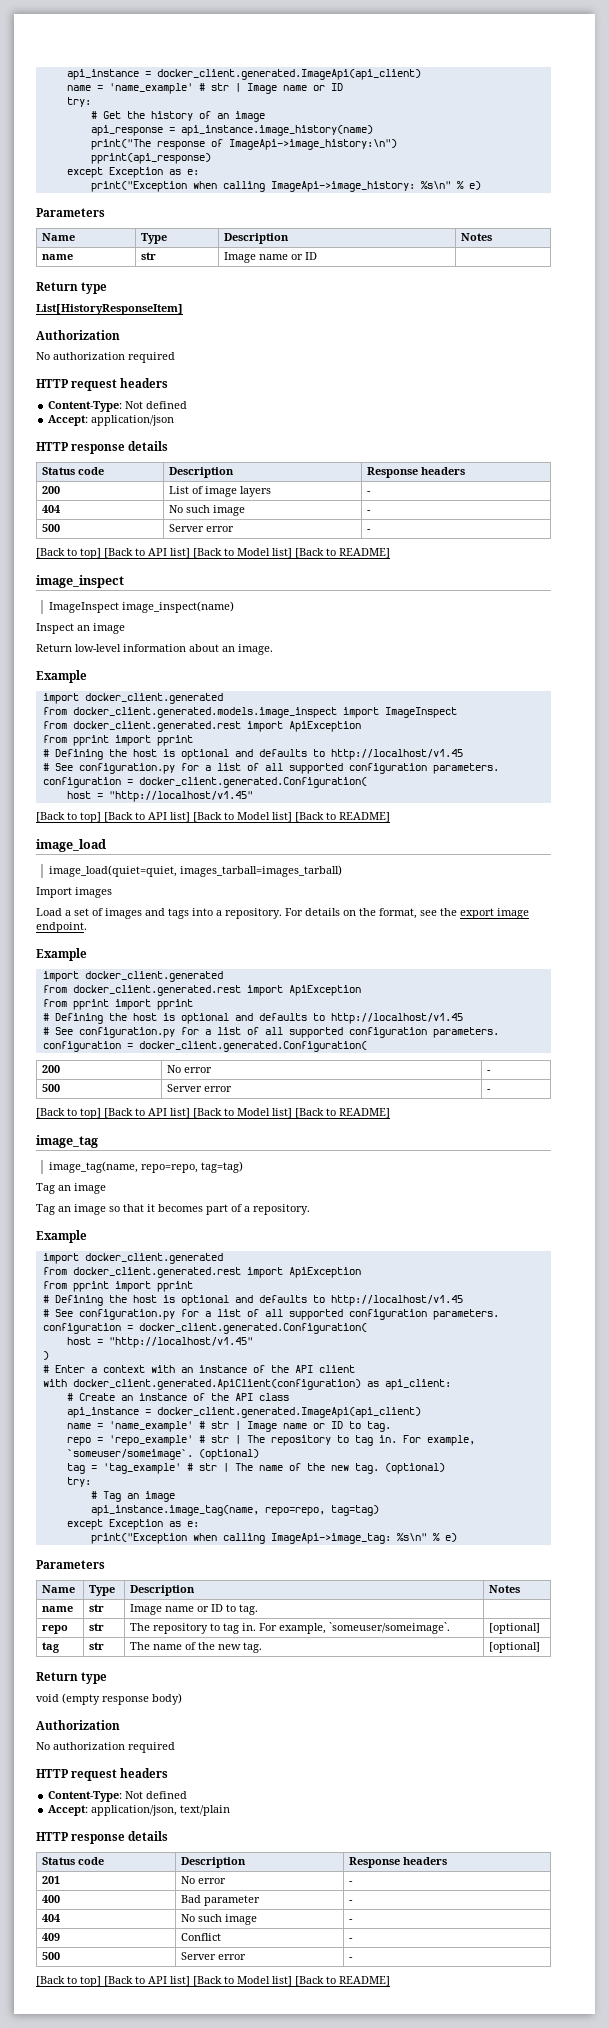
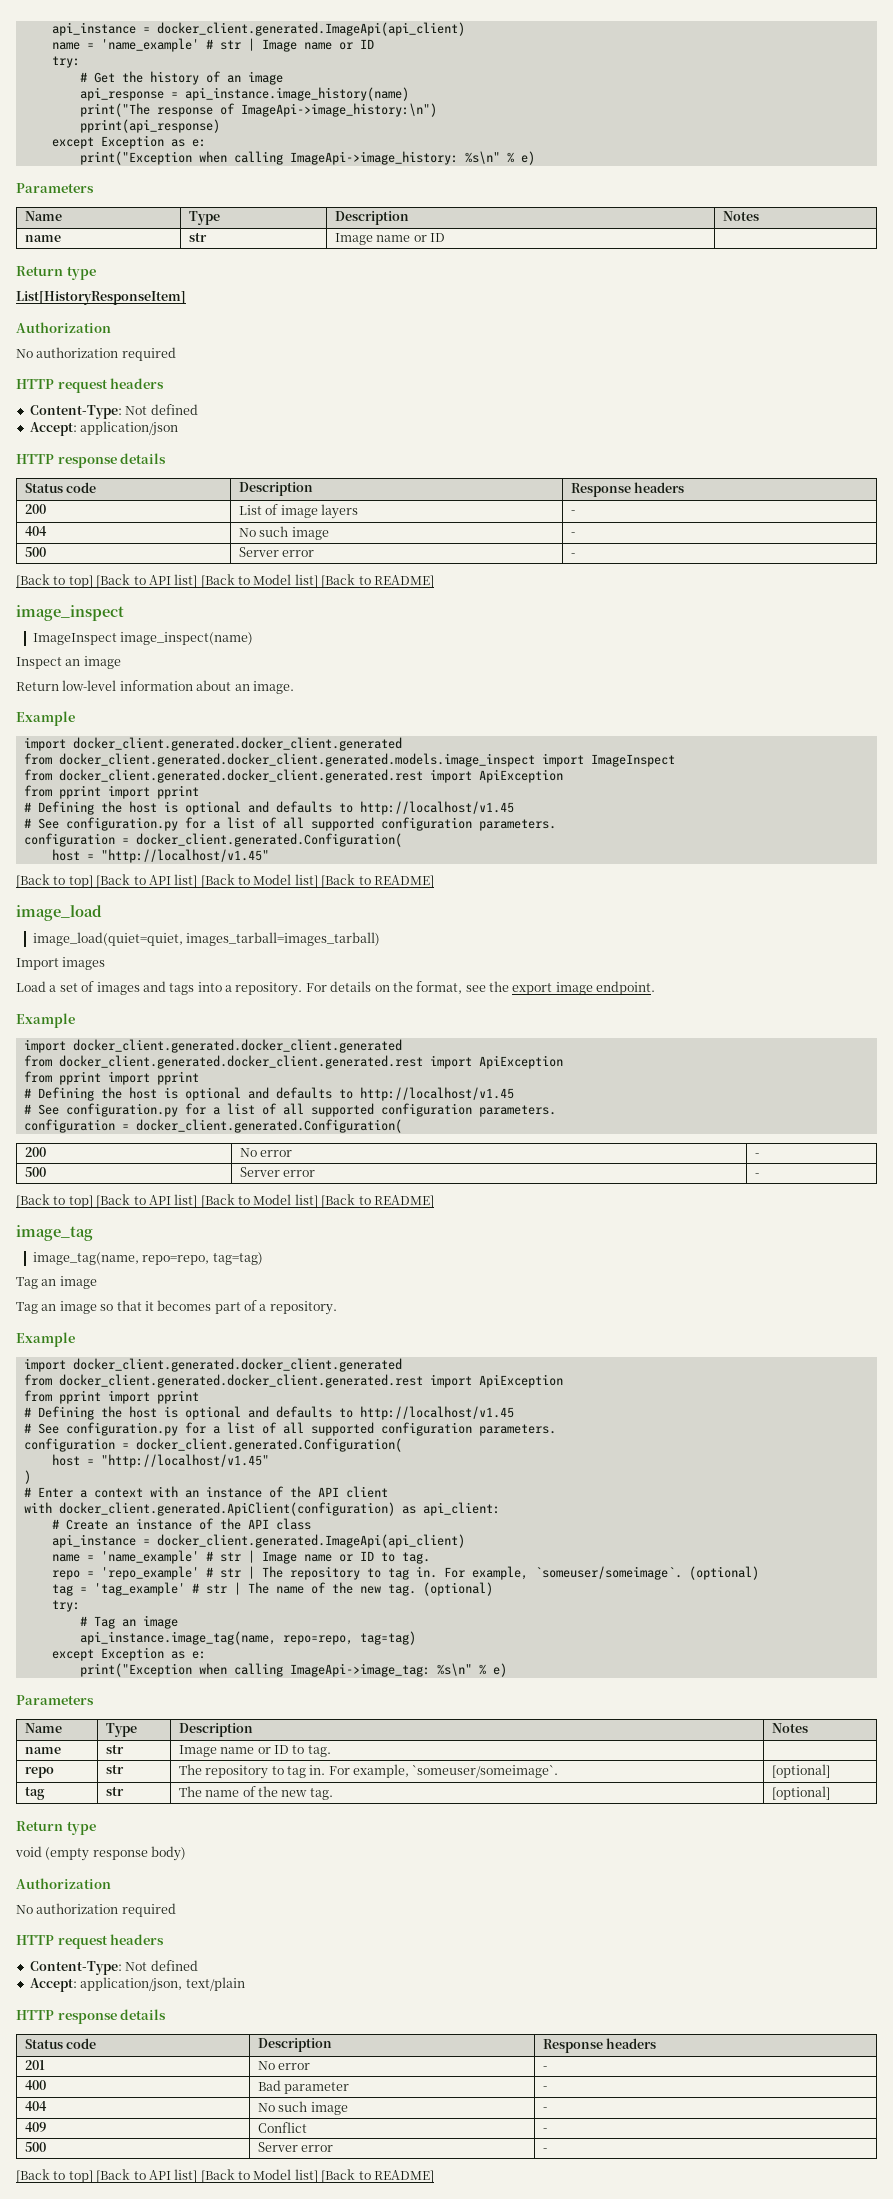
[84,693,223,704] [42,707,337,718] docker_client.generated // from docker_client.generated.models.image_inspect -> [72,737,402,751] [23,753,535,767] docker_client.generated.docker_client.generated // from docker_client.generated.docker_client.generated.models.image_inspect
[72,721,241,732] docker_client.generated.rest -> [58,769,423,783] docker_client.generated.docker_client.generated.rest
[84,971,223,982] [42,985,241,996] docker_client.generated // from docker_client.generated.rest -> [72,1039,402,1053] [23,1055,423,1069] docker_client.generated.docker_client.generated // from docker_client.generated.docker_client.generated.rest
[84,1253,223,1264] [42,1267,241,1278] docker_client.generated // from docker_client.generated.rest -> [72,1358,402,1372] [23,1374,423,1388] docker_client.generated.docker_client.generated // from docker_client.generated.docker_client.generated.rest

